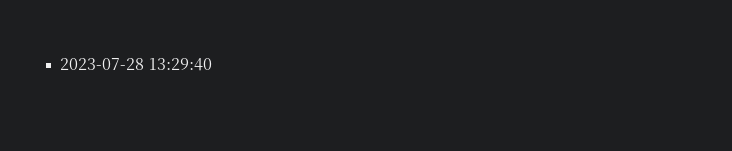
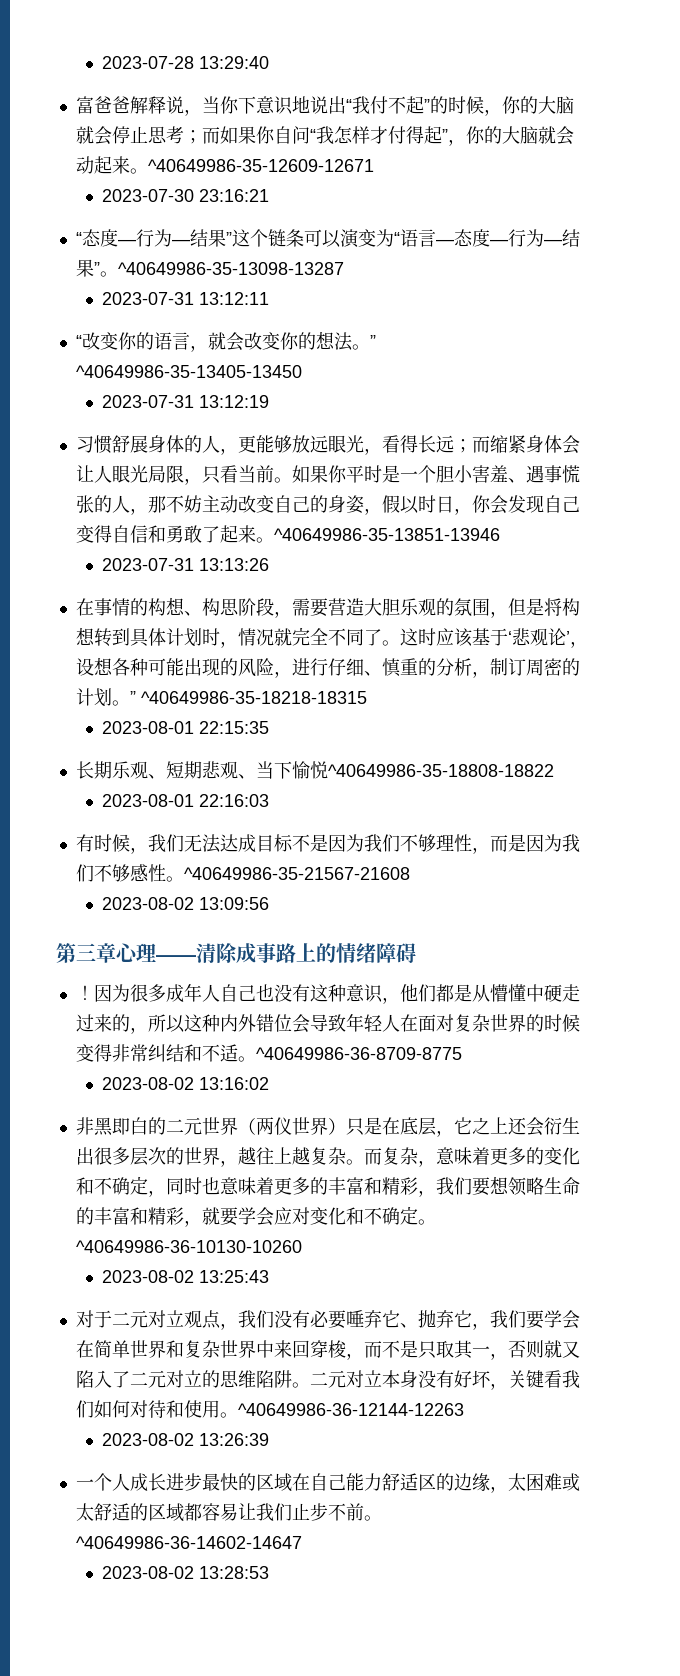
(212, 64) none -> [75,96,574,116] [75,126,574,146] [75,156,374,174] [102,189,270,202] [75,229,580,248] [75,259,344,277] [102,292,270,305] [75,331,376,352] [75,365,302,378] [102,395,270,408] [75,435,580,455] [75,465,580,485] [75,495,580,515] [75,525,500,543] [102,558,270,571] [75,597,580,618] [75,627,588,648] [75,657,580,678] [75,688,367,707] [102,721,270,734] [75,761,554,779] [102,794,270,807] [75,834,580,854] [75,864,410,882] [102,897,270,910] [56,943,416,964] [75,983,580,1004] [75,1013,580,1034] [75,1044,462,1062] [102,1077,270,1090] [75,1117,580,1137] [75,1147,580,1167] [75,1176,580,1197] [75,1206,436,1227] [75,1240,302,1253] [102,1270,270,1283] [75,1310,580,1330] [75,1340,580,1360] [75,1370,580,1390] [75,1400,464,1418] [102,1433,270,1446] [75,1473,580,1493] [75,1503,382,1522] [75,1536,302,1549] [102,1566,270,1579] // 富爸爸解释说，当你下意识地说出“我付不起”的时候，你的大脑就会停止思考；而如果你自问“我怎样才付得起”，你的大脑就会动起来。^40649986-35-12609-12671 // 2023-07-30 23:16:21 // “态度—行为—结果”这个链条可以演变为“语言—态度—行为—结果”。^40649986-35-13098-13287 // 2023-07-31 13:12:11 // “改变你的语言，就会改变你的想法。” ^40649986-35-13405-13450 // 2023-07-31 13:12:19 // 习惯舒展身体的人，更能够放远眼光，看得长远；而缩紧身体会让人眼光局限，只看当前。如果你平时是一个胆小害羞、遇事慌张的人，那不妨主动改变自己的身姿，假以时日，你会发现自己变得自信和勇敢了起来。^40649986-35-13851-13946 // 2023-07-31 13:13:26 // 在事情的构想、构思阶段，需要营造大胆乐观的氛围，但是将构想转到具体计划时，情况就完全不同了。这时应该基于‘悲观论’，设想各种可能出现的风险，进行仔细、慎重的分析，制订周密的计划。” ^40649986-35-18218-18315 // 2023-08-01 22:15:35 // 长期乐观、短期悲观、当下愉悦^40649986-35-18808-18822 // 2023-08-01 22:16:03 // 有时候，我们无法达成目标不是因为我们不够理性，而是因为我们不够感性。^40649986-35-21567-21608 // 2023-08-02 13:09:56 // 第三章心理——清除成事路上的情绪障碍 // ！因为很多成年人自己也没有这种意识，他们都是从懵懂中硬走过来的，所以这种内外错位会导致年轻人在面对复杂世界的时候变得非常纠结和不适。^40649986-36-8709-8775 // 2023-08-02 13:16:02 // 非黑即白的二元世界（两仪世界）只是在底层，它之上还会衍生出很多层次的世界，越往上越复杂。而复杂，意味着更多的变化和不确定，同时也意味着更多的丰富和精彩，我们要想领略生命的丰富和精彩，就要学会应对变化和不确定。^40649986-36-10130-10260 // 2023-08-02 13:25:43 // 对于二元对立观点，我们没有必要唾弃它、抛弃它，我们要学会在简单世界和复杂世界中来回穿梭，而不是只取其一，否则就又陷入了二元对立的思维陷阱。二元对立本身没有好坏，关键看我们如何对待和使用。^40649986-36-12144-12263 // 2023-08-02 13:26:39 // 一个人成长进步最快的区域在自己能力舒适区的边缘，太困难或太舒适的区域都容易让我们止步不前。^40649986-36-14602-14647 // 2023-08-02 13:28:53

